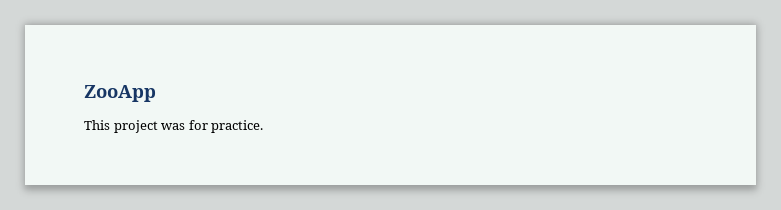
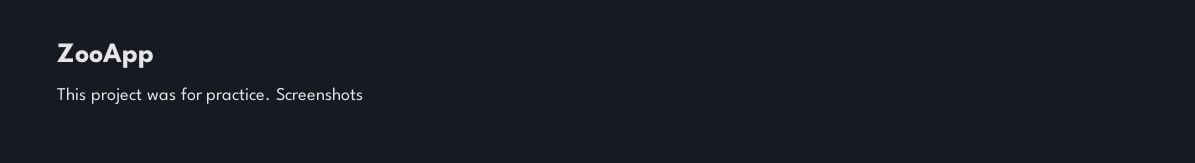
(264, 126) none -> [276,87,364,101] Screenshots

